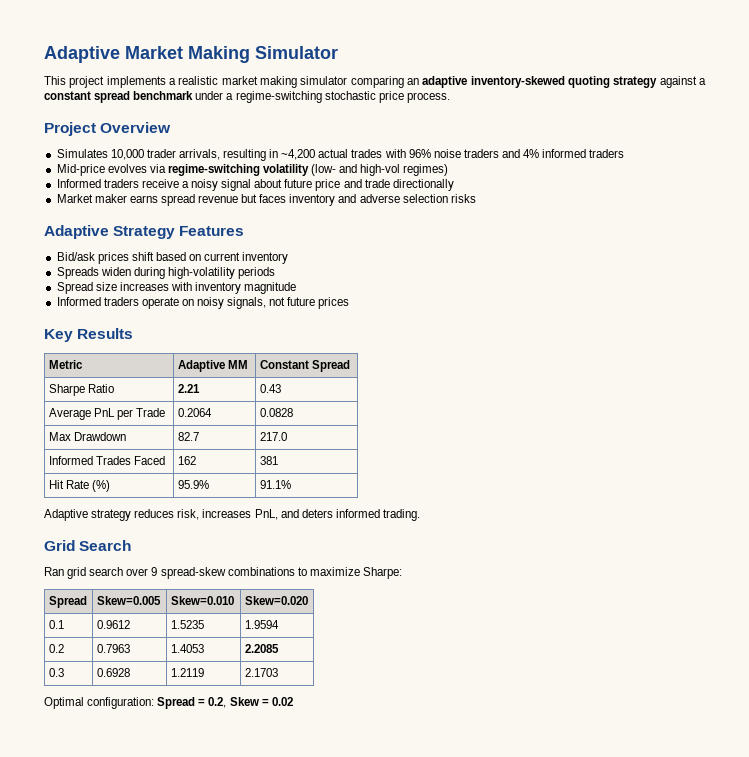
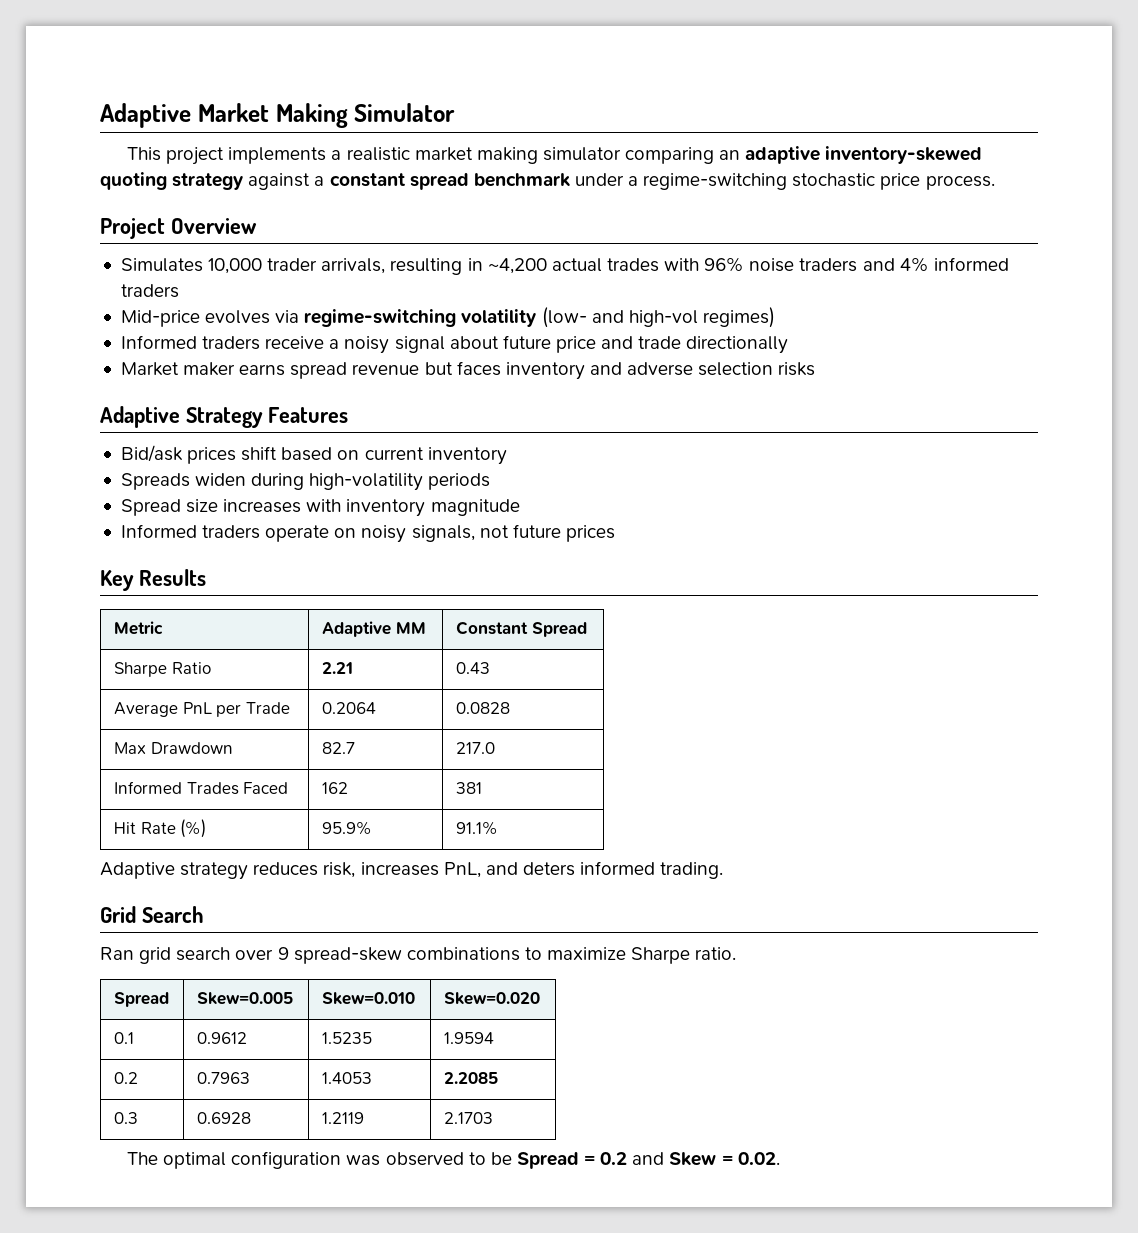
[362,567,402,579] Sharpe: -> [631,947,737,964] Sharpe ratio.
[44,697,227,709] Optimal configuration: Spread = 0.2, -> [127,1151,665,1169] The optimal configuration was observed to be Spread = 0.2 and
[271,697,293,706] 0.02 -> [737,1152,780,1165] 0.02.

